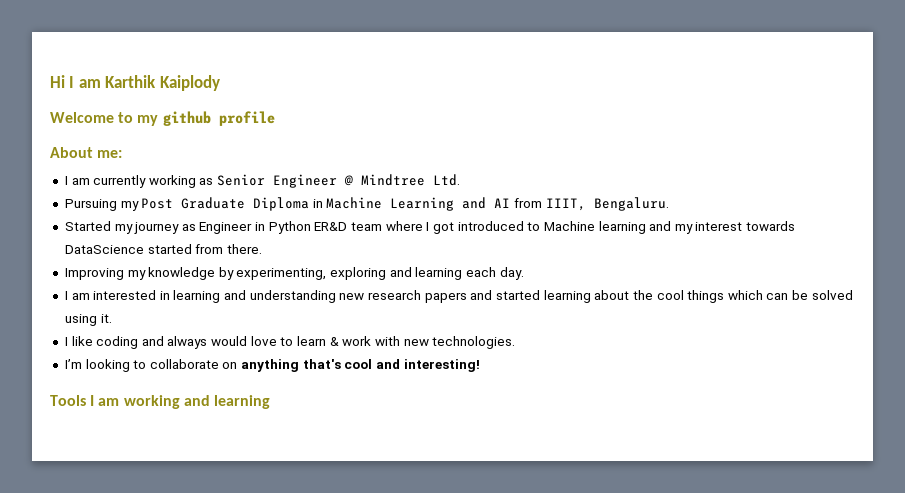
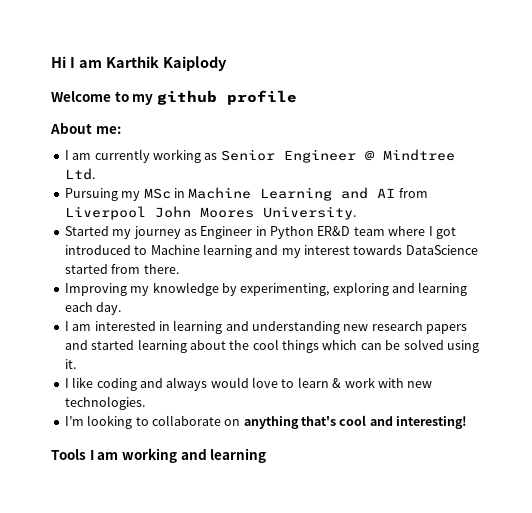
[141,197,310,211] Post Graduate Diploma -> [143,188,171,199] MSc
[545,197,669,211] IIIT, Bengaluru. -> [64,206,356,220] Liverpool John Moores University.

